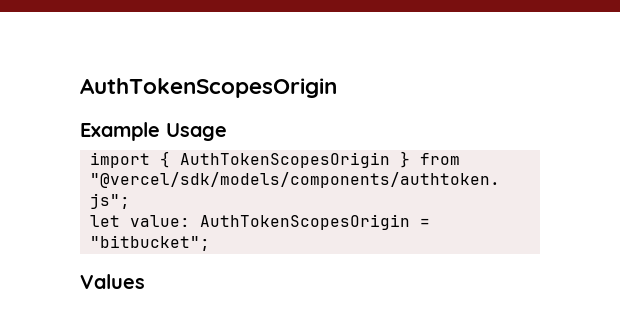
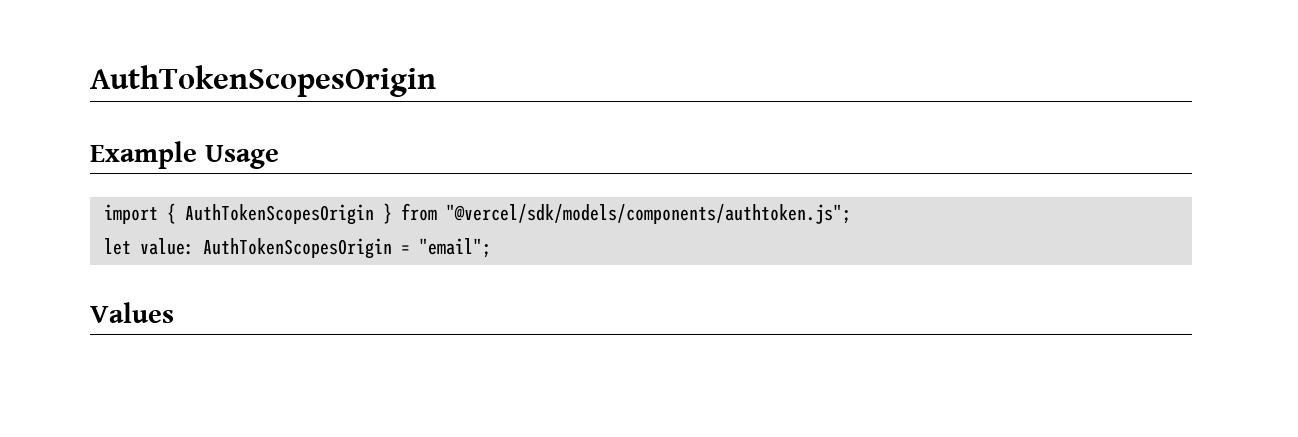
[89,235,210,251] "bitbucket"; -> [418,238,491,258] "email";

